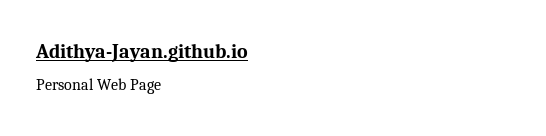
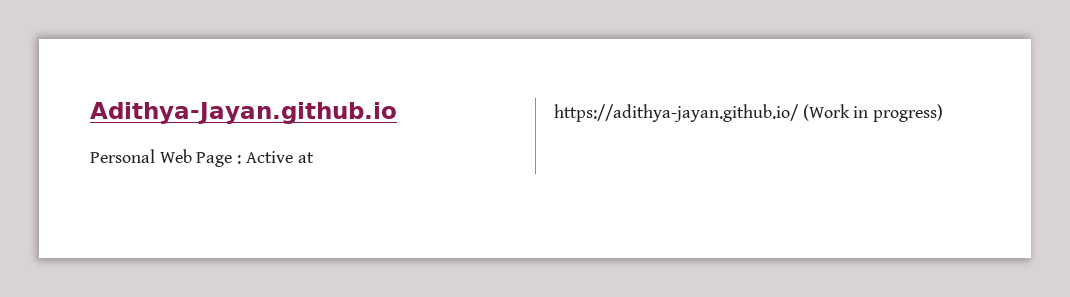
(162, 86) none -> [237,151,314,164] [554,104,944,122] : Active at https://adithya-jayan.github.io/ (Work in progress)

